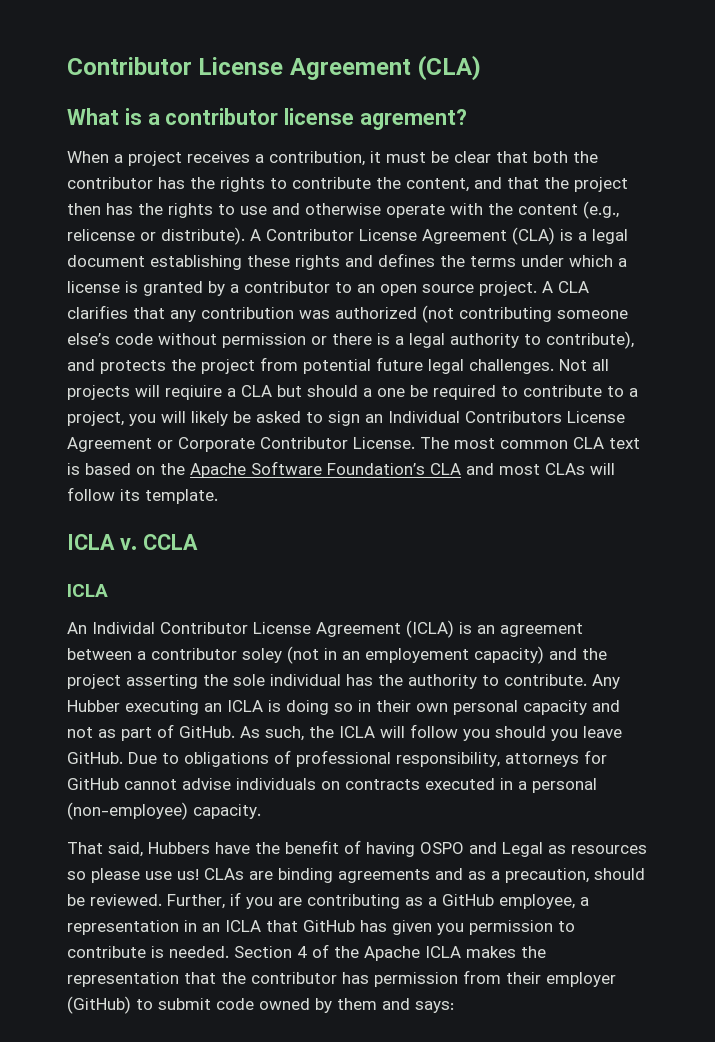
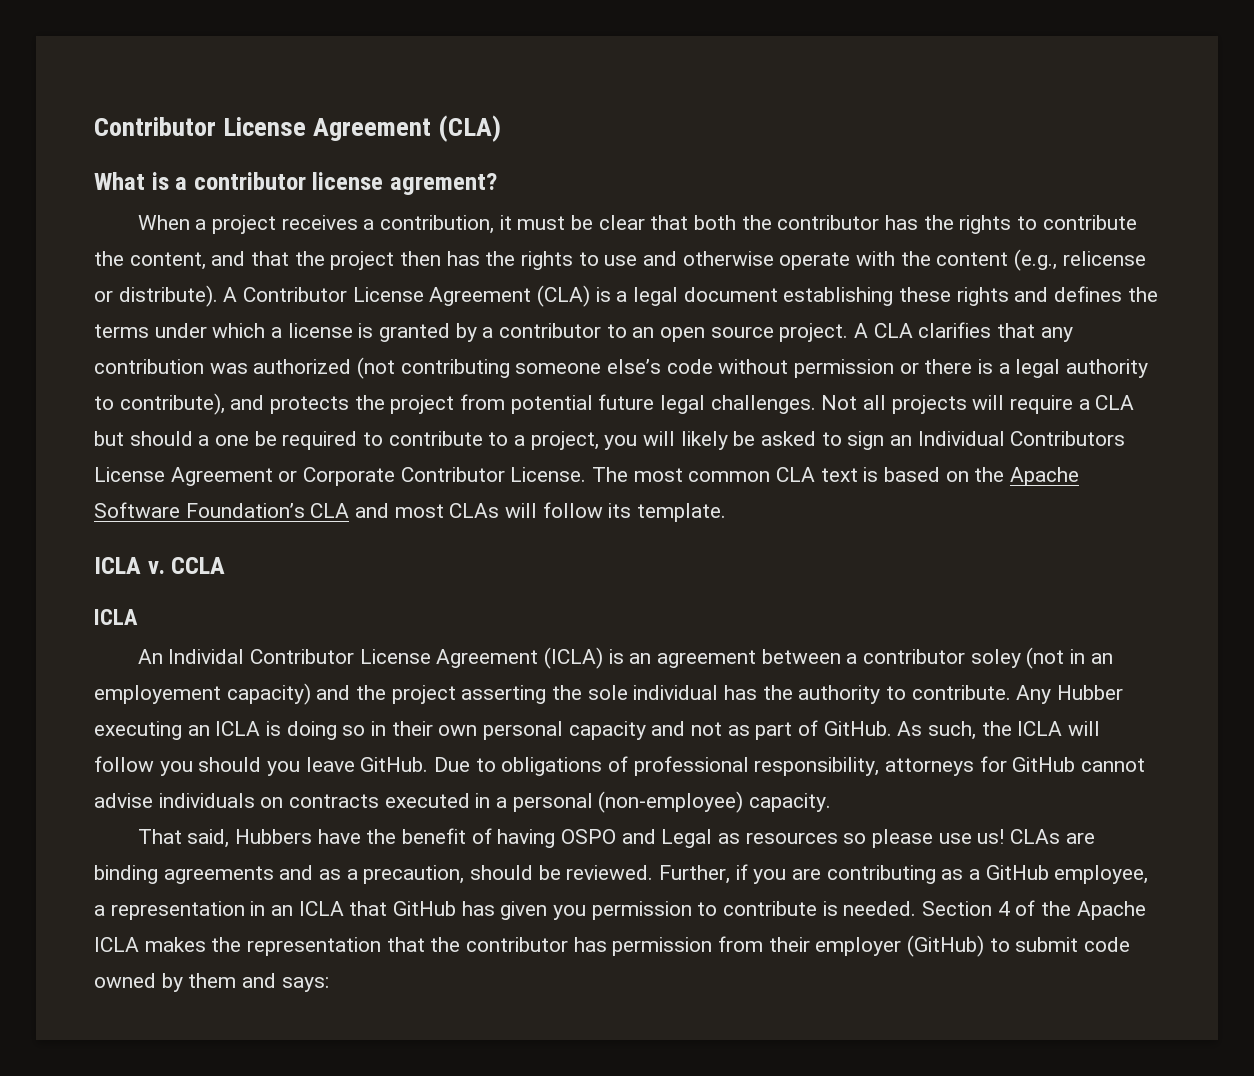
[165,385,222,400] reqiuire -> [1010,395,1074,414] require

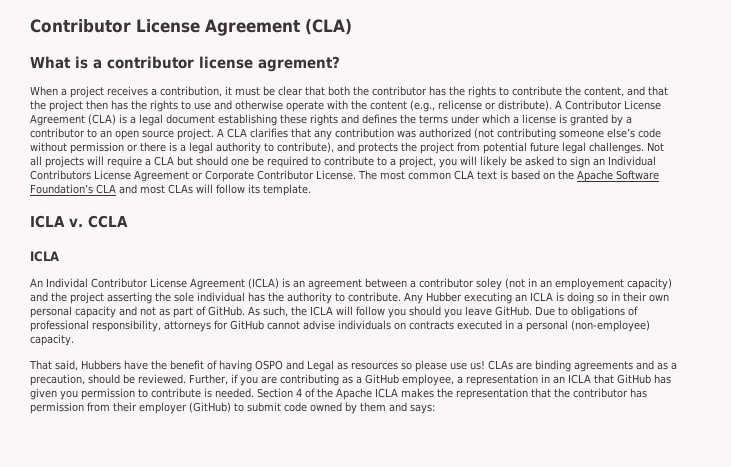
[198,435,210,446] a -> (228, 161) none

